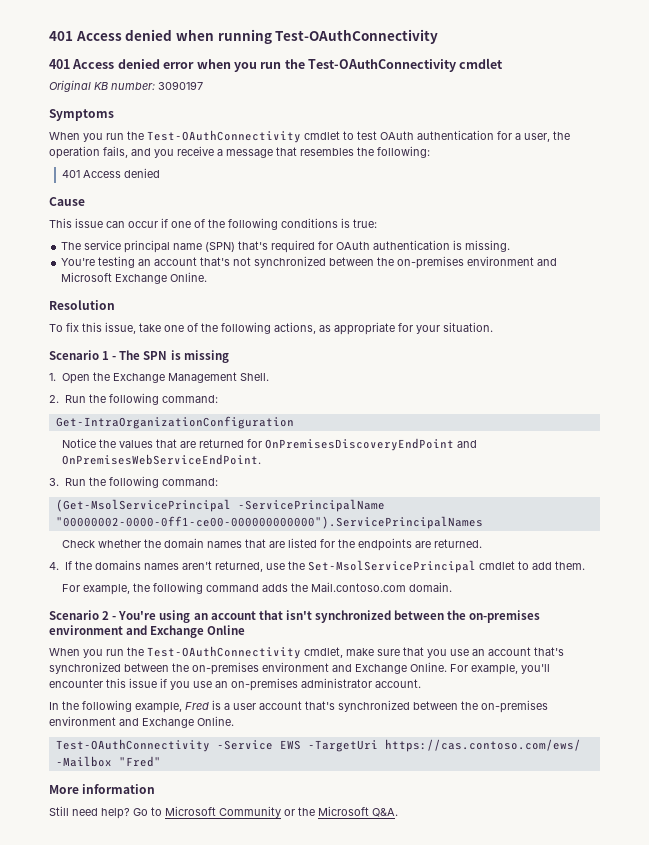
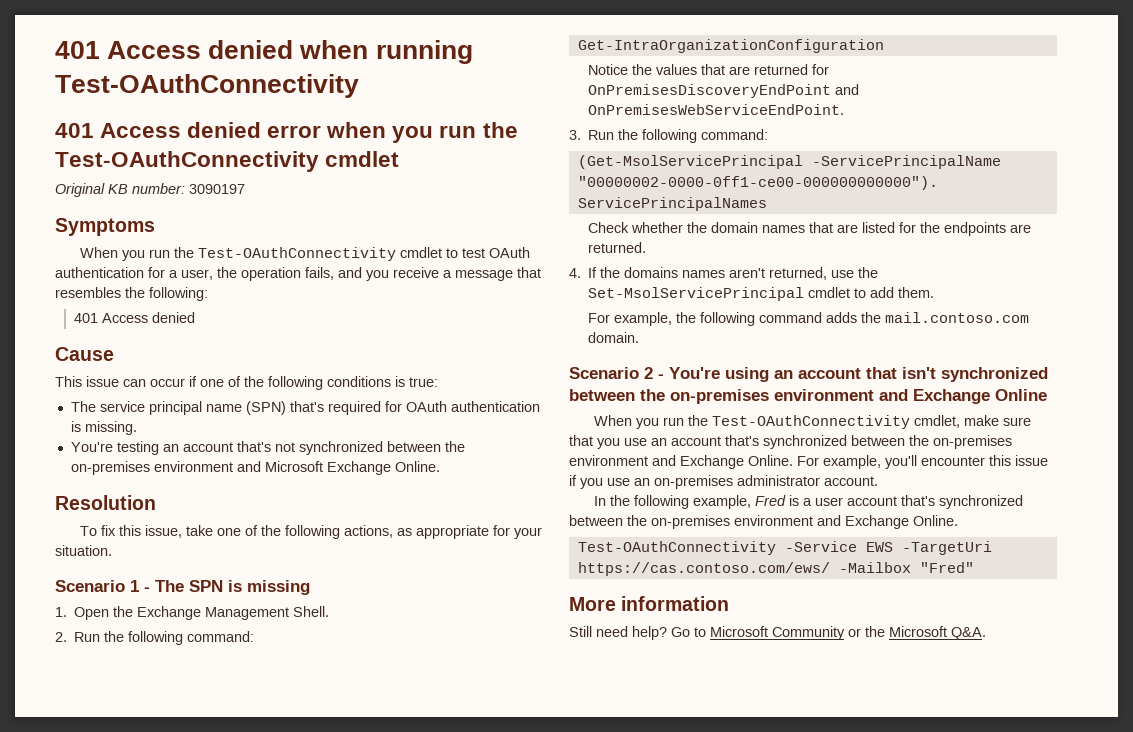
[310,582,406,592] Mail.contoso.com -> [884,312,1029,323] mail.contoso.com

